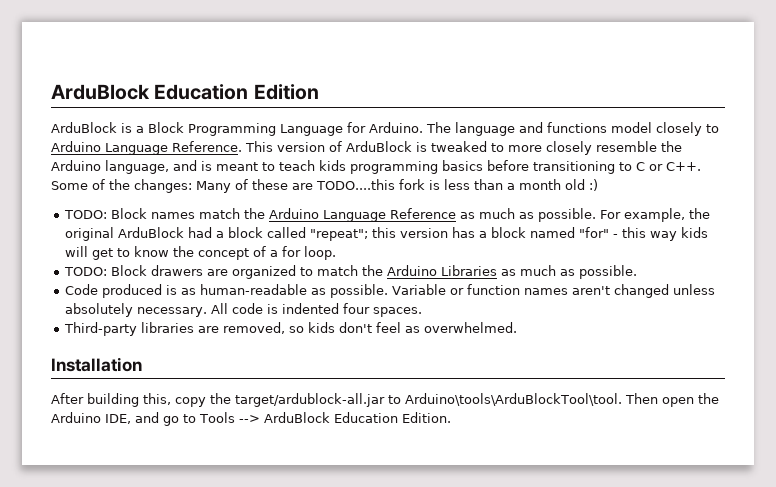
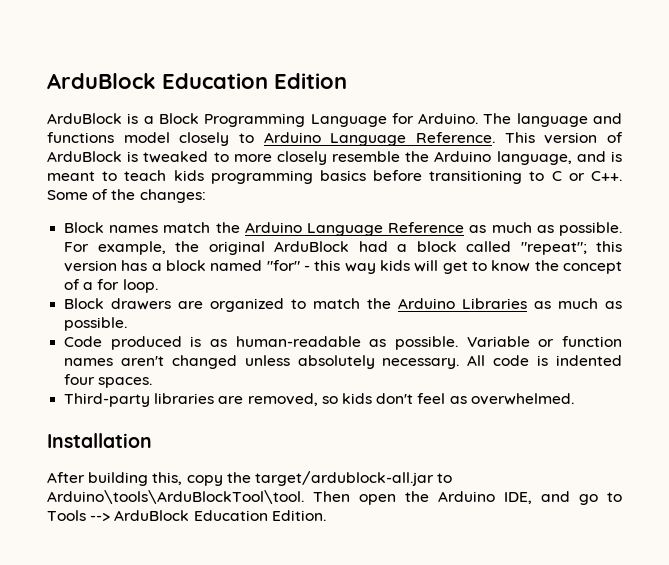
[196,179,598,193] [63,210,107,219] Many of these are TODO....this fork is less than a month old :) // TODO: -> (206, 196) //
[63,267,107,276] TODO: -> (158, 286) none

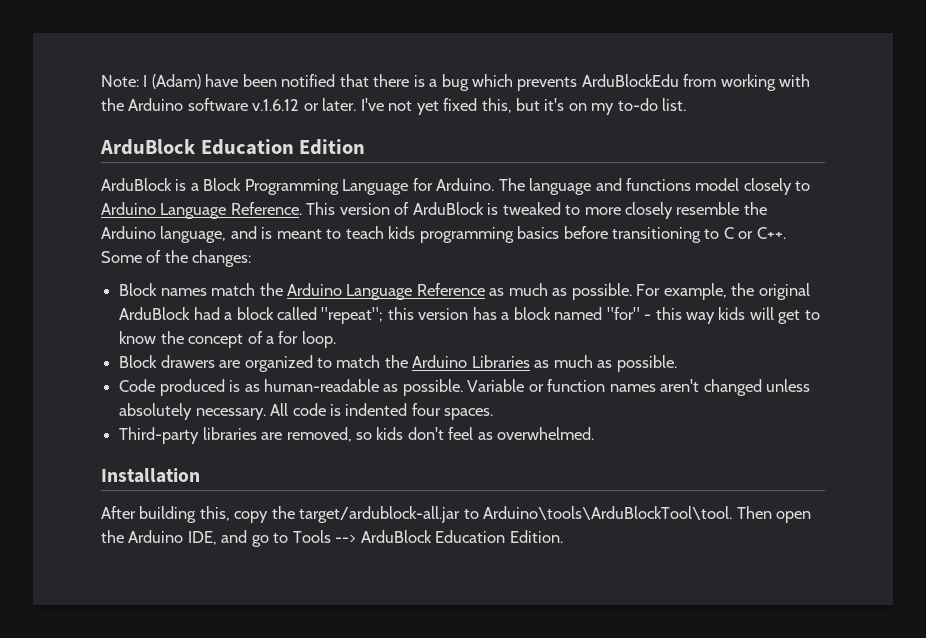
(47, 81) none -> [101,74,811,91] [101,98,687,115] Note: I (Adam) have been notified that there is a bug which prevents ArduBlockEdu from working with the Arduino software v.1.6.12 or later. I've not yet fixed this, but it's on my to-do list. //

